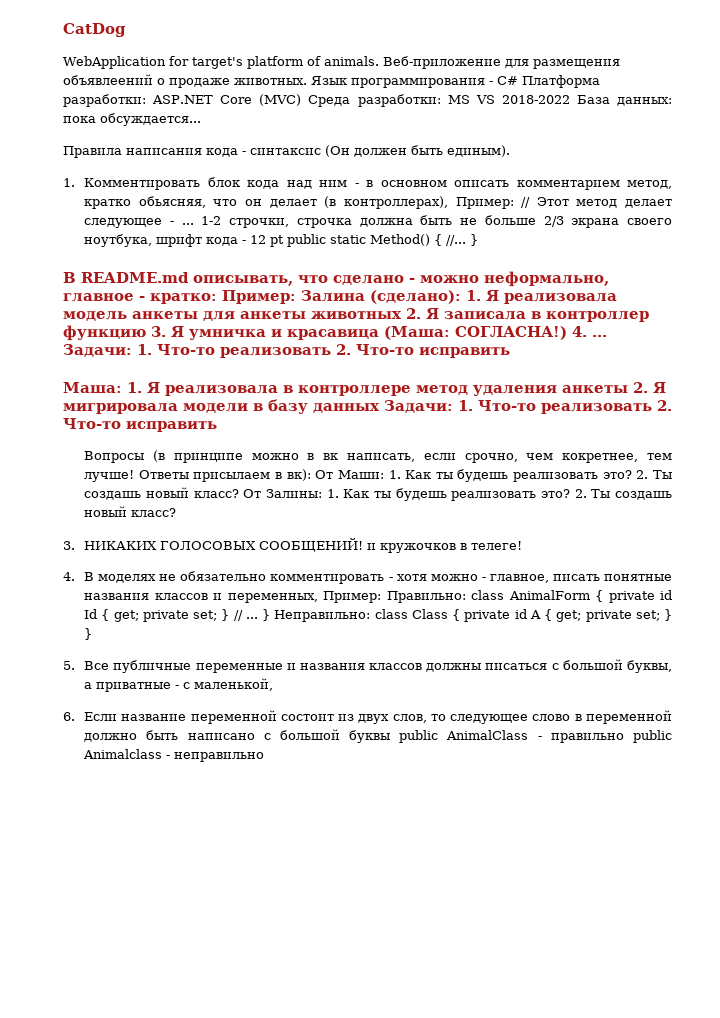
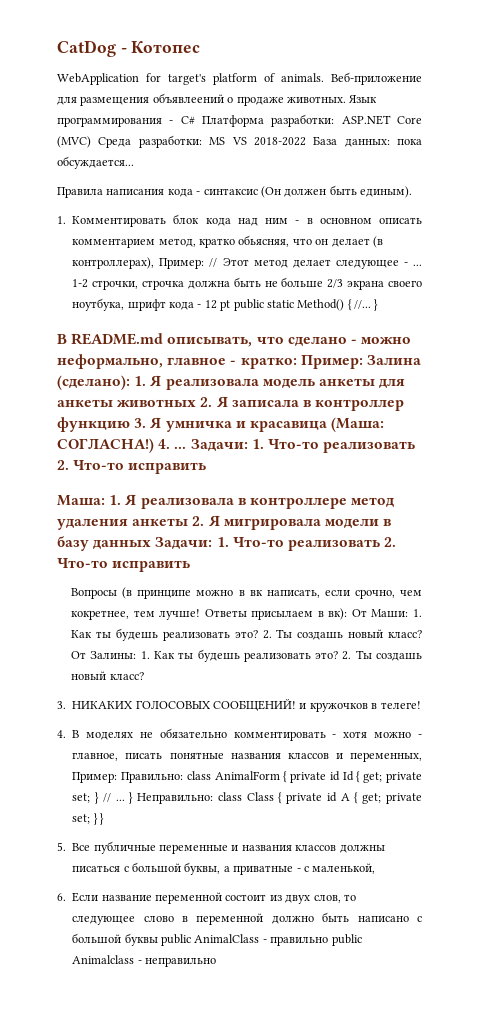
(126, 30) none -> [120,41,201,54] - Котопес

